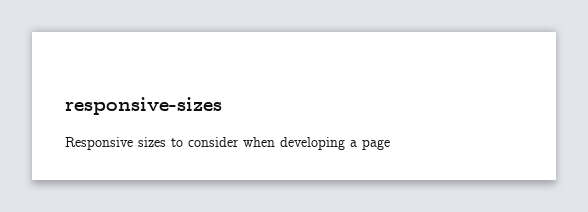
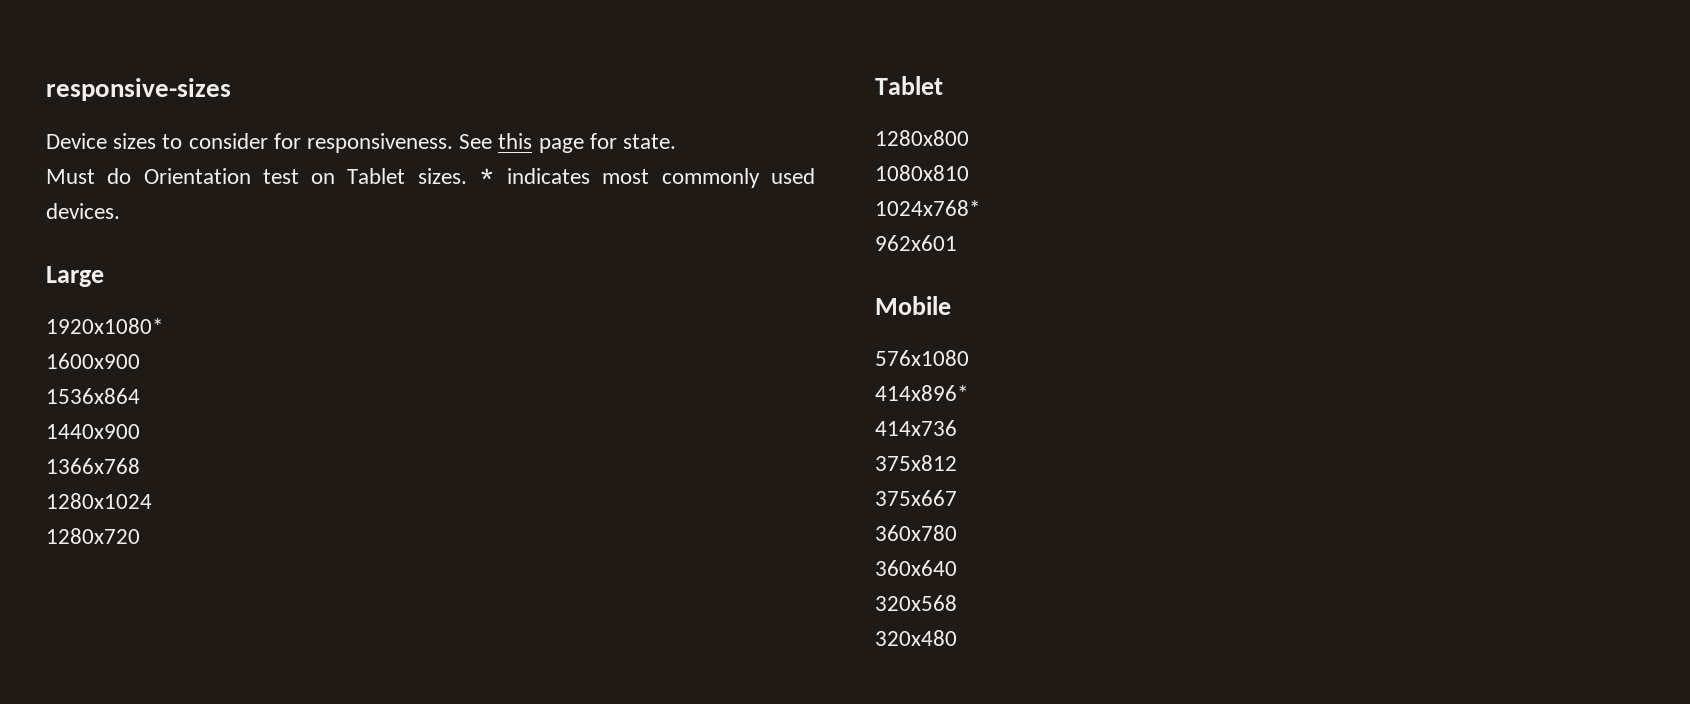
[65,137,133,150] Responsive -> [46,133,107,149] Device
[243,137,390,150] when developing a page -> [273,133,677,153] [46,168,815,188] [46,203,120,219] [46,266,104,287] [46,318,163,334] [46,353,140,369] [46,388,140,404] [46,424,140,439] [46,458,140,474] [46,493,152,509] [46,528,140,544] [875,76,943,95] [875,130,969,146] [875,165,969,181] [875,200,980,216] [875,235,957,251] [875,296,951,315] [875,350,969,366] [875,385,968,401] [875,420,957,436] [875,455,957,471] [875,490,957,506] [875,525,957,541] [875,560,957,576] [875,595,957,611] [875,630,957,646] for responsiveness. See this page for state. // Must do Orientation test on Tablet sizes. * indicates most commonly used devices. // Large // 1920x1080* // 1600x900 // 1536x864 // 1440x900 // 1366x768 // 1280x1024 // 1280x720 // Tablet // 1280x800 // 1080x810 // 1024x768* // 962x601 // Mobile // 576x1080 // 414x896* // 414x736 // 375x812 // 375x667 // 360x780 // 360x640 // 320x568 // 320x480

